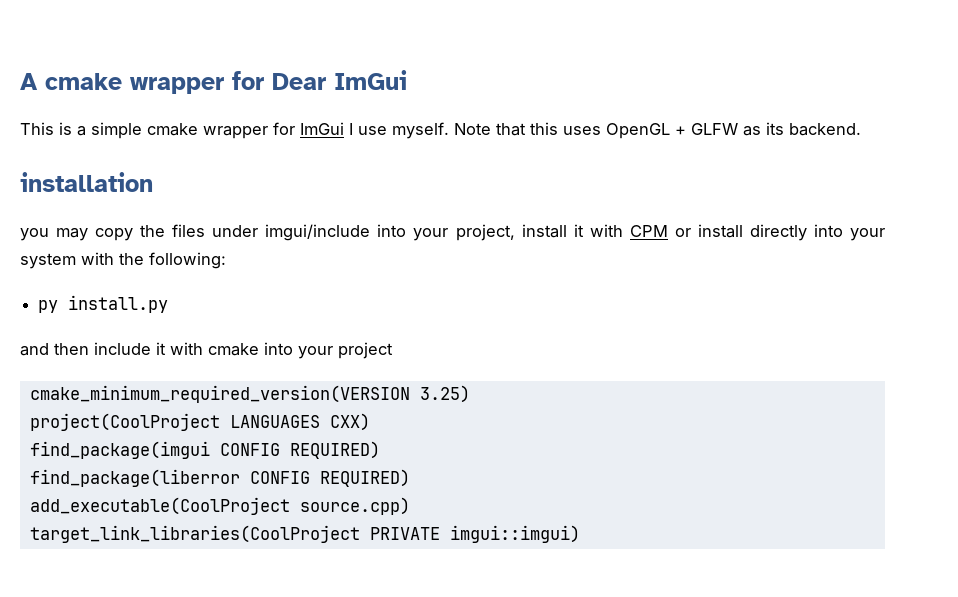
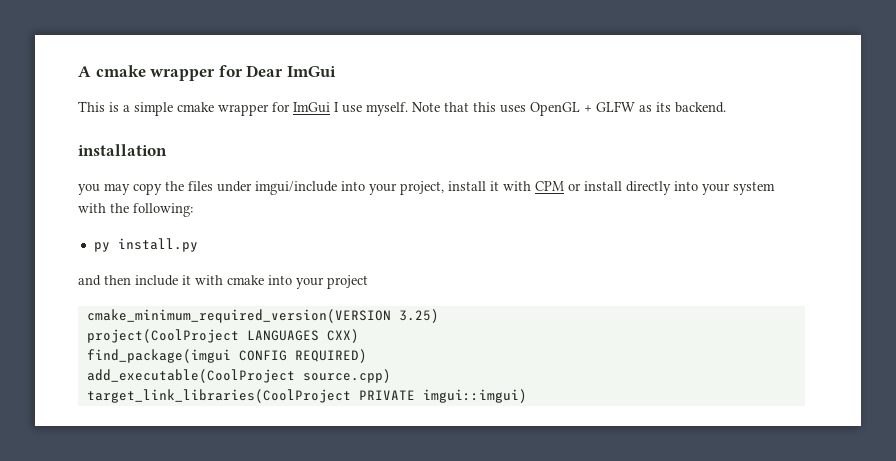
[29,469,410,487] // find_package(liberror CONFIG REQUIRED) -> (367, 356) none

